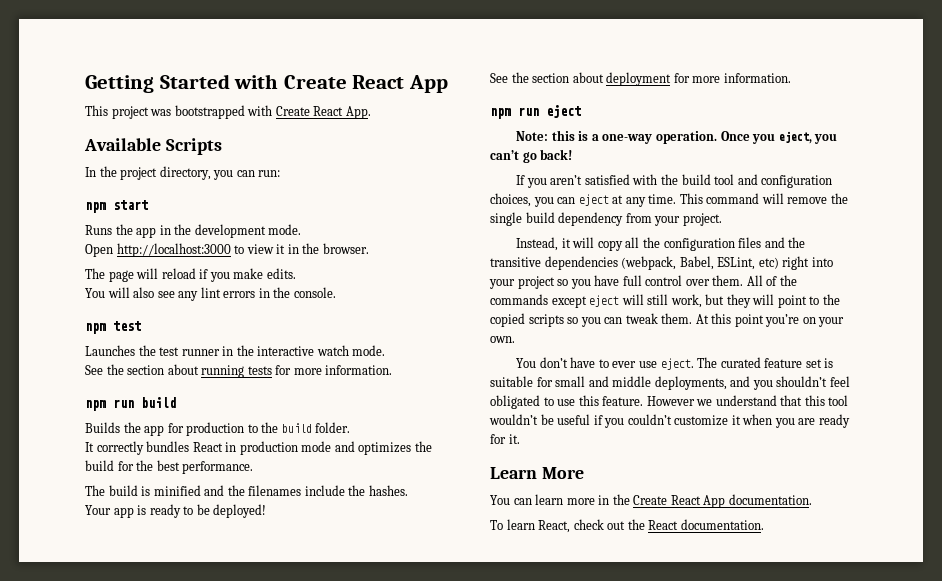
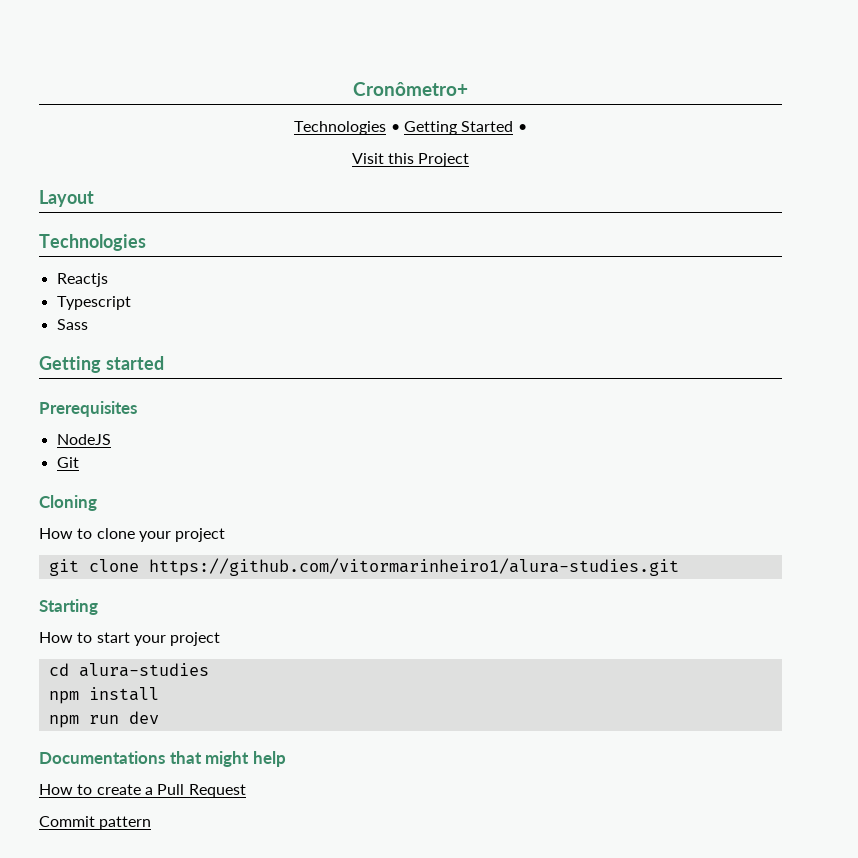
[85,74,448,93] [85,105,371,119] [84,138,222,155] [85,166,281,180] [85,200,148,213] [85,224,302,238] [85,243,369,257] [85,268,296,282] [85,287,336,301] [85,321,141,334] [85,345,386,356] [85,364,393,378] [85,397,176,411] [85,422,351,436] [85,441,432,455] [85,460,254,474] [85,485,408,496] [85,504,267,518] [490,72,791,86] [490,105,581,119] [516,130,838,144] [490,149,573,163] [516,174,833,188] [490,193,848,207] [490,212,722,226] [516,237,806,251] [490,256,833,270] [489,275,797,289] [490,294,840,308] [490,313,845,327] [490,336,515,343] [516,357,834,370] [490,376,850,390] [490,395,849,409] [489,414,850,428] [490,434,520,444] [490,467,584,479] [490,494,812,508] [490,519,764,533] Getting Started with Create React App // This project was bootstrapped with Create React App. // Available Scripts // In the project directory, you can run: // npm start // Runs the app in the development mode. // Open http://localhost:3000 to view it in the browser. // The page will reload if you make edits. // You will also see any lint errors in the console. // npm test // Launches the test runner in the interactive watch mode. // See the section about running tests for more information. // npm run build // Builds the app for production to the build folder. // It correctly bundles React in production mode and optimizes the build for the best performance. // The build is minified and the filenames include the hashes. // Your app is ready to be deployed! // See the section about deployment for more information. // npm run eject // Note: this is a one-way operation. Once you eject, you can’t go back! // If you aren’t satisfied with the build tool and configuration choices, you can eject at any time. This command will remove the single build dependency from your project. // Instead, it will copy all the configuration files and the transitive dependencies (webpack, Babel, ESLint, etc) right into your project so you have full control over them. All of the commands except eject will still work, but they will point to the copied scripts so you can tweak them. At this point you’re on your own. // You don’t have to ever use eject. The curated feature set is suitable for small and middle deployments, and you shouldn’t feel obligated to use this feature. However we understand that this tool wouldn’t be useful if you couldn’t customize it when you are ready for it. // Learn More // You can learn more in the Create React App documentation. // To learn React, check out the React documentation. -> [353,82,468,96] [294,121,527,135] [351,153,470,167] [39,190,94,207] [39,234,146,251] [56,273,108,287] [56,296,131,310] [56,319,88,330] [39,356,164,373] [39,401,137,417] [56,434,111,445] [56,457,79,468] [39,495,97,511] [39,528,226,542] [48,558,679,576] [39,599,98,615] [39,632,221,646] [48,663,209,677] [48,687,159,704] [48,711,159,728] [39,751,286,767] [39,784,246,798] [39,816,152,830] Cronômetro+ // Technologies • Getting Started • // Visit this Project // Layout // Technologies // Reactjs // Typescript // Sass // Getting started // Prerequisites // NodeJS // Git // Cloning // How to clone your project // git clone https://github.com/vitormarinheiro1/alura-studies.git // Starting // How to start your project // cd alura-studies // npm install // npm run dev // Documentations that might help // How to create a Pull Request // Commit pattern

